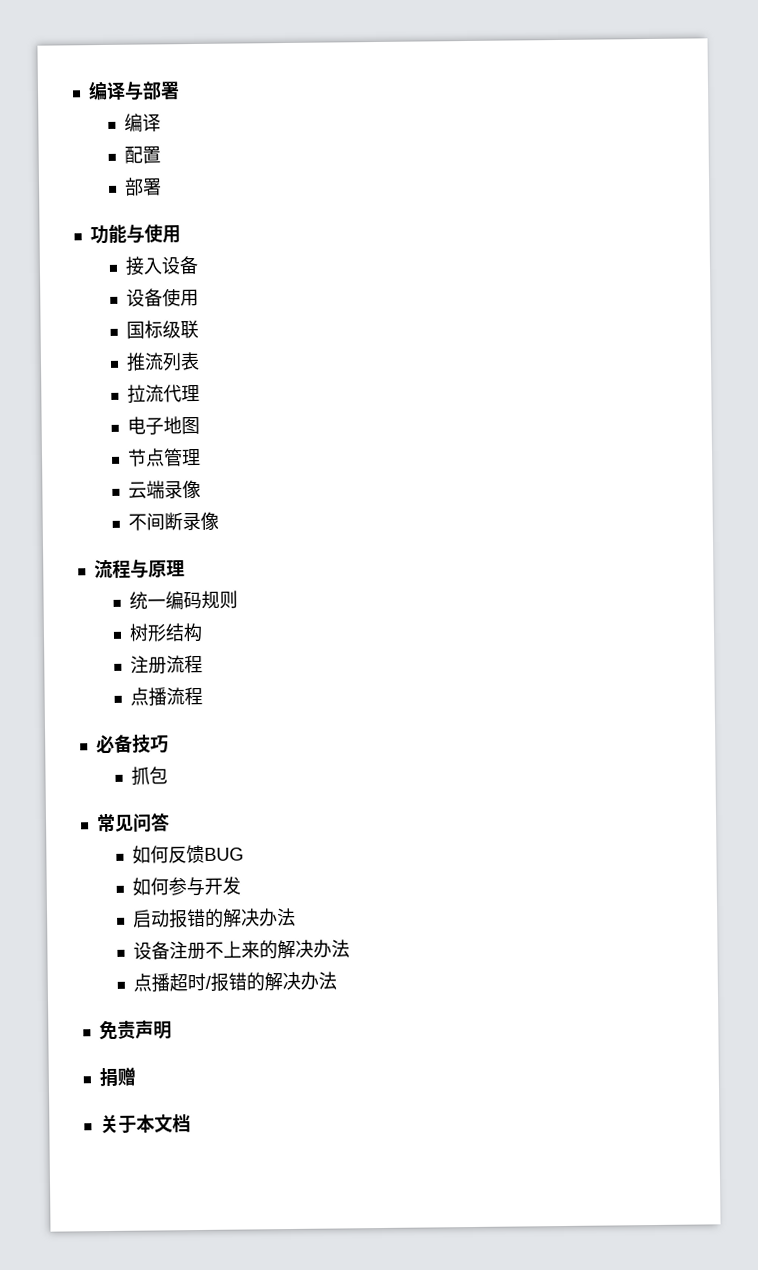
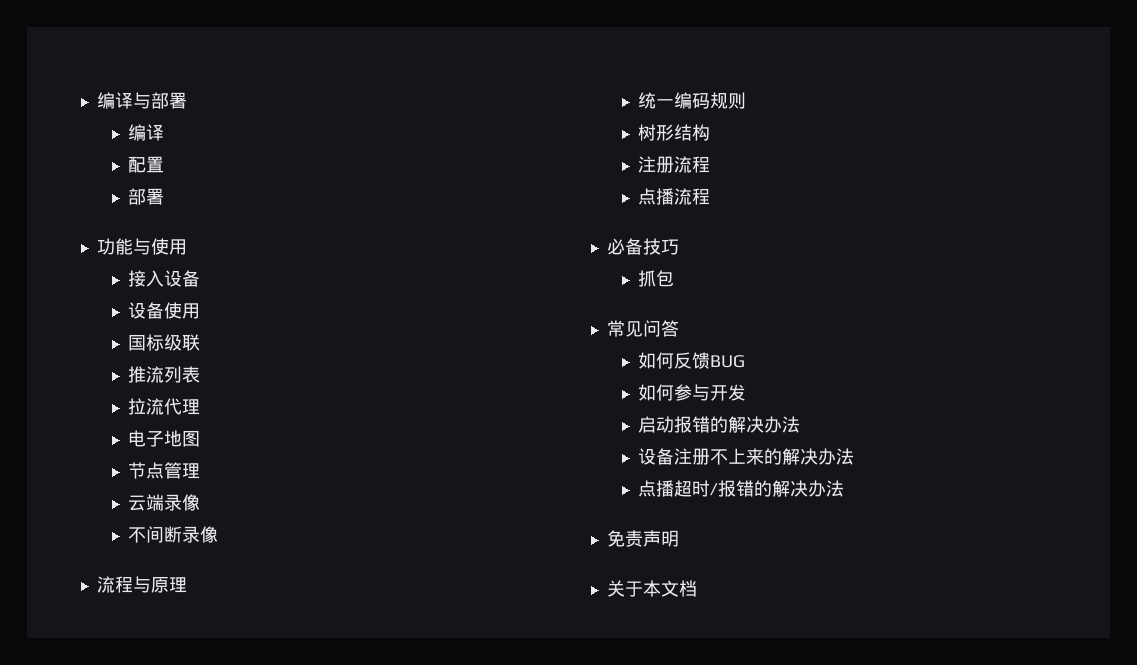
[98,1066,136,1087] // 捐赠 -> (679, 538) none

